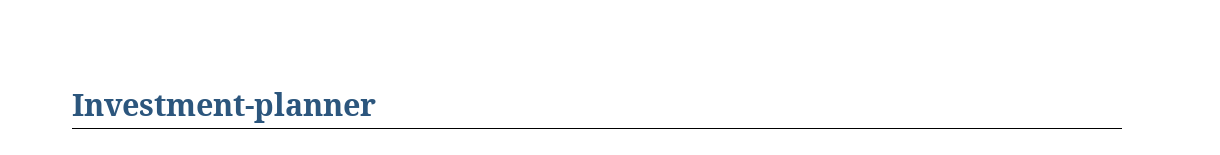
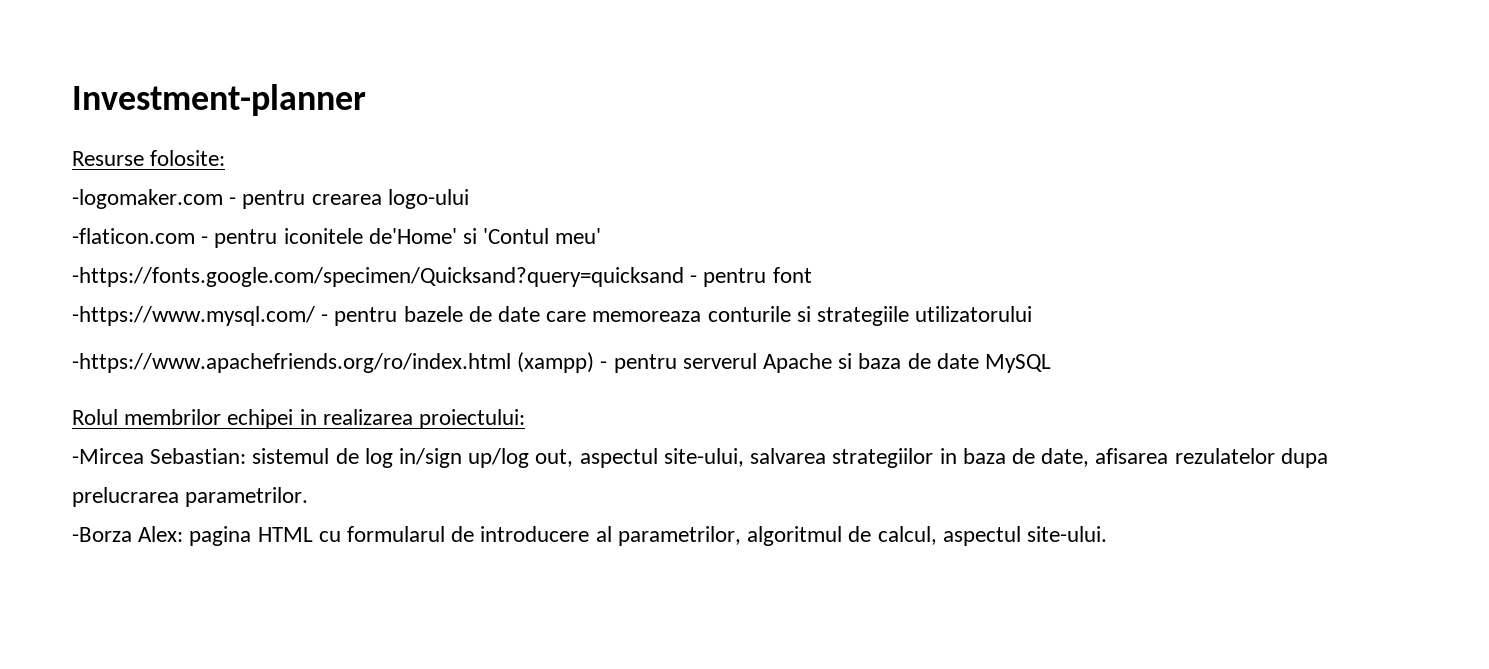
(376, 107) none -> [72,150,226,166] [72,189,469,209] [72,228,602,248] [72,267,812,287] [72,306,1033,326] [72,352,1052,373] [72,409,526,429] [72,448,1328,468] [72,487,309,507] [72,526,1107,546] // Resurse folosite: // -logomaker.com - pentru crearea logo-ului // -flaticon.com - pentru iconitele de'Home' si 'Contul meu' // -https://fonts.google.com/specimen/Quicksand?query=quicksand - pentru font // -https://www.mysql.com/ - pentru bazele de date care memoreaza conturile si strategiile utilizatorului // -https://www.apachefriends.org/ro/index.html (xampp) - pentru serverul Apache si baza de date MySQL // Rolul membrilor echipei in realizarea proiectului: // -Mircea Sebastian: sistemul de log in/sign up/log out, aspectul site-ului, salvarea strategiilor in baza de date, afisarea rezulatelor dupa prelucrarea parametrilor. // -Borza Alex: pagina HTML cu formularul de introducere al parametrilor, algoritmul de calcul, aspectul site-ului.

